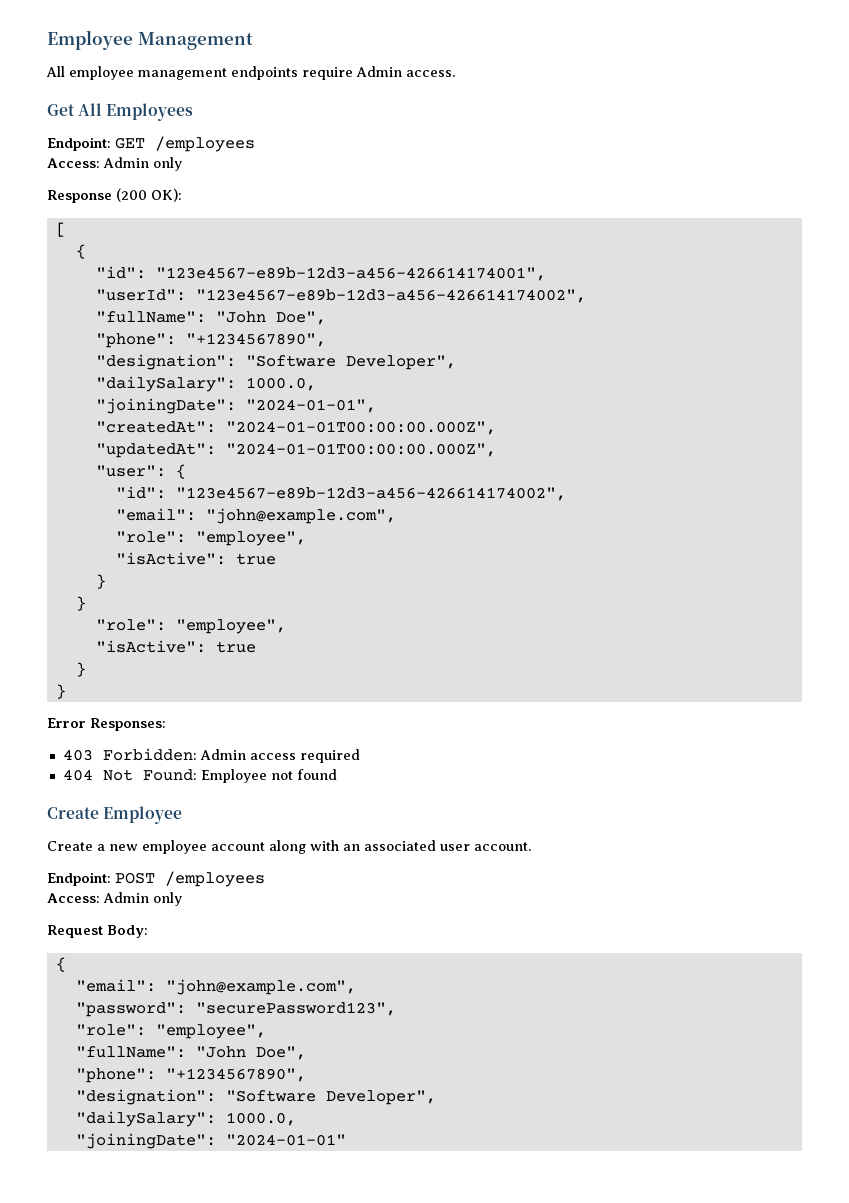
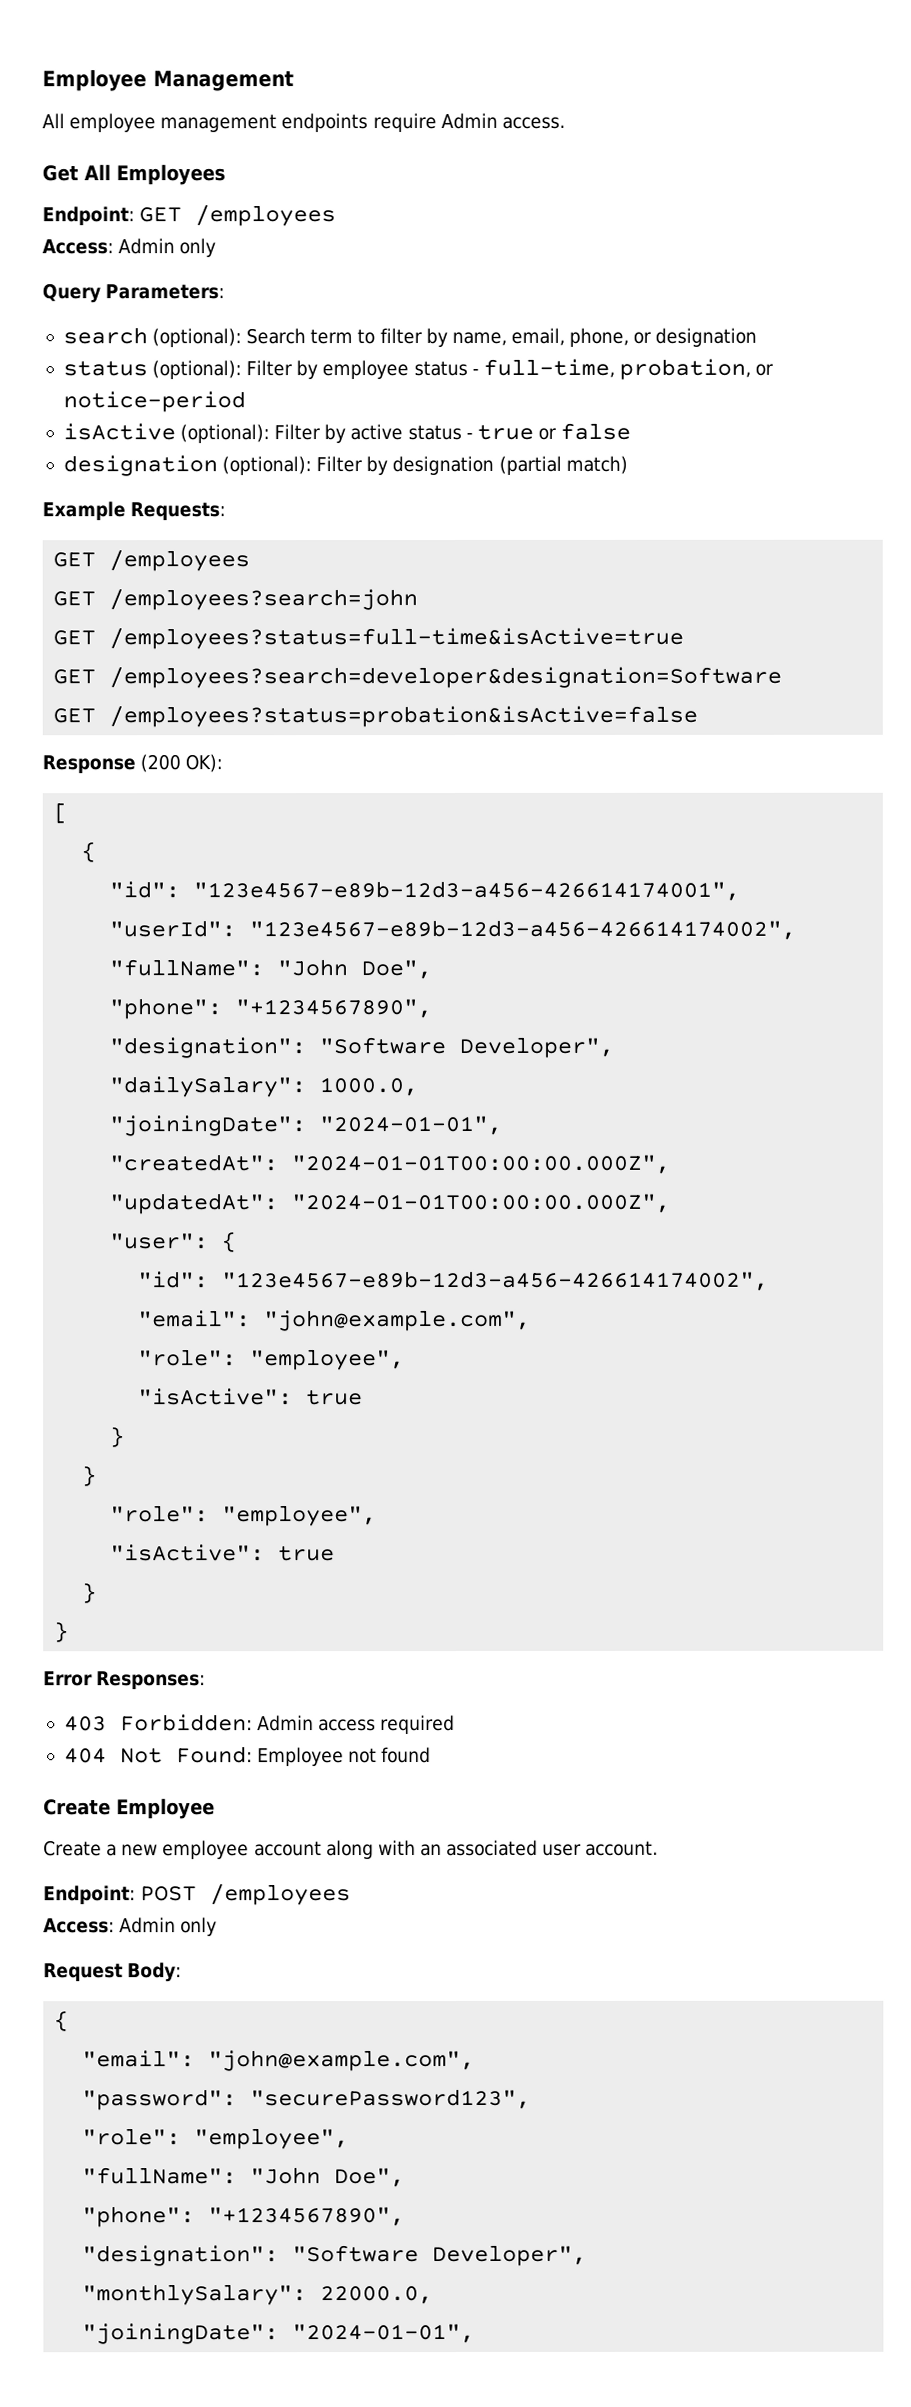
(182, 164) none -> [42,283,226,304] [62,327,758,348] [62,358,775,380] [62,391,246,413] [62,422,632,444] [62,455,628,477] [42,501,227,521] [53,550,251,572] [53,589,419,611] [53,627,685,650] [53,666,783,689] [53,705,699,728] // Query Parameters: // search (optional): Search term to filter by name, email, phone, or designation // status (optional): Filter by employee status - full-time, probation, or notice-period // isActive (optional): Filter by active status - true or false // designation (optional): Filter by designation (partial match) // Example Requests: // GET /employees // GET /employees?search=john // GET /employees?status=full-time&isActive=true // GET /employees?search=developer&designation=Software // GET /employees?status=probation&isActive=false
[75,1111,296,1127] [75,1133,346,1149] "dailySalary": 1000.0, // "joiningDate": "2024-01-01" -> [82,2284,434,2306] [82,2323,476,2345] "monthlySalary": 22000.0, // "joiningDate": "2024-01-01",

